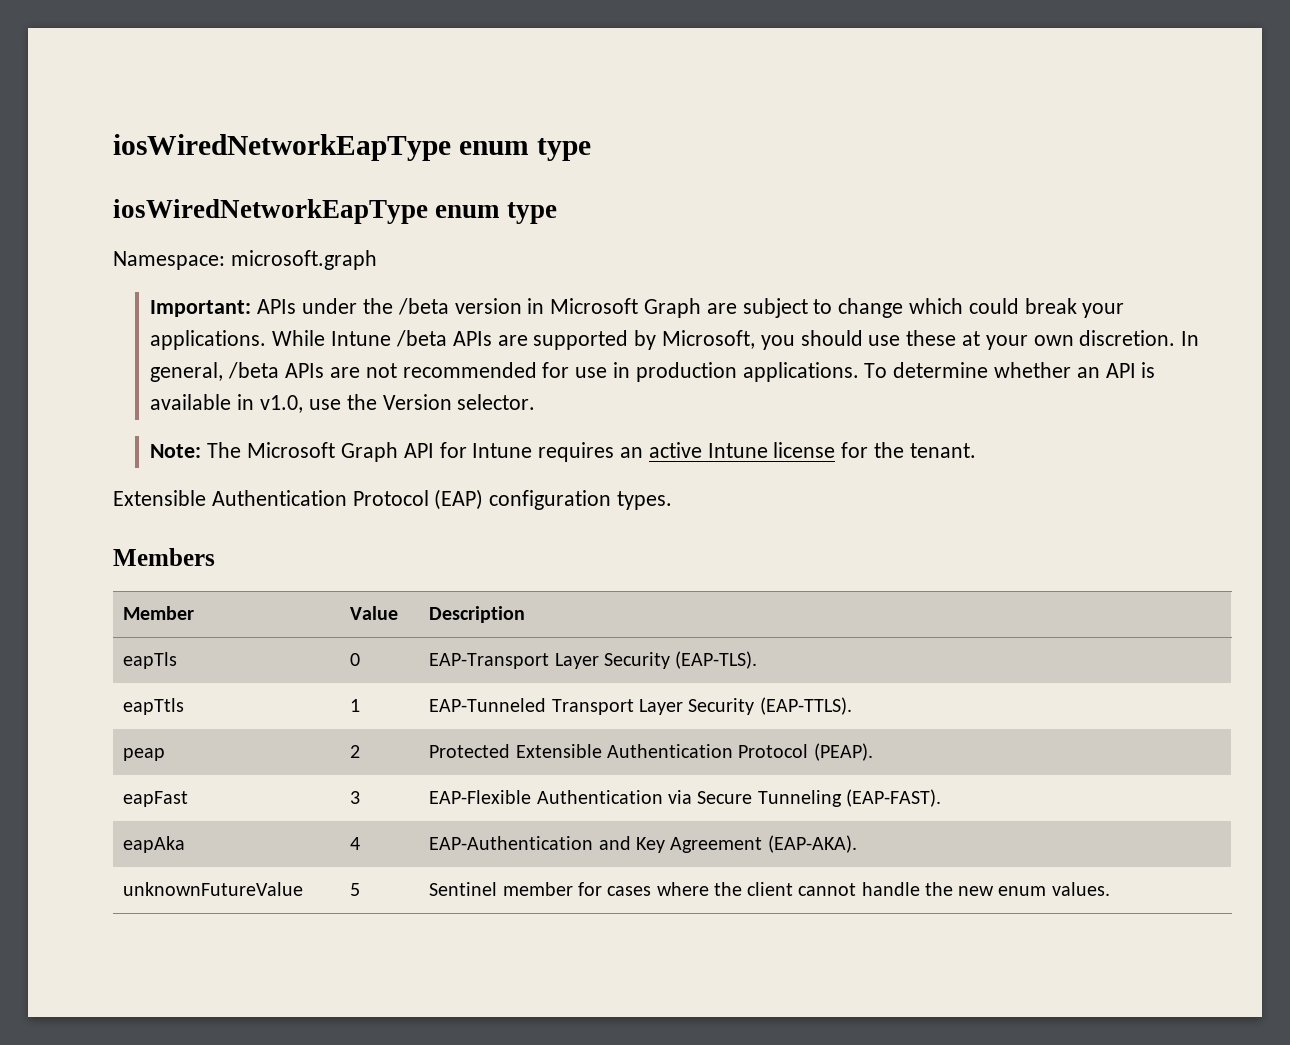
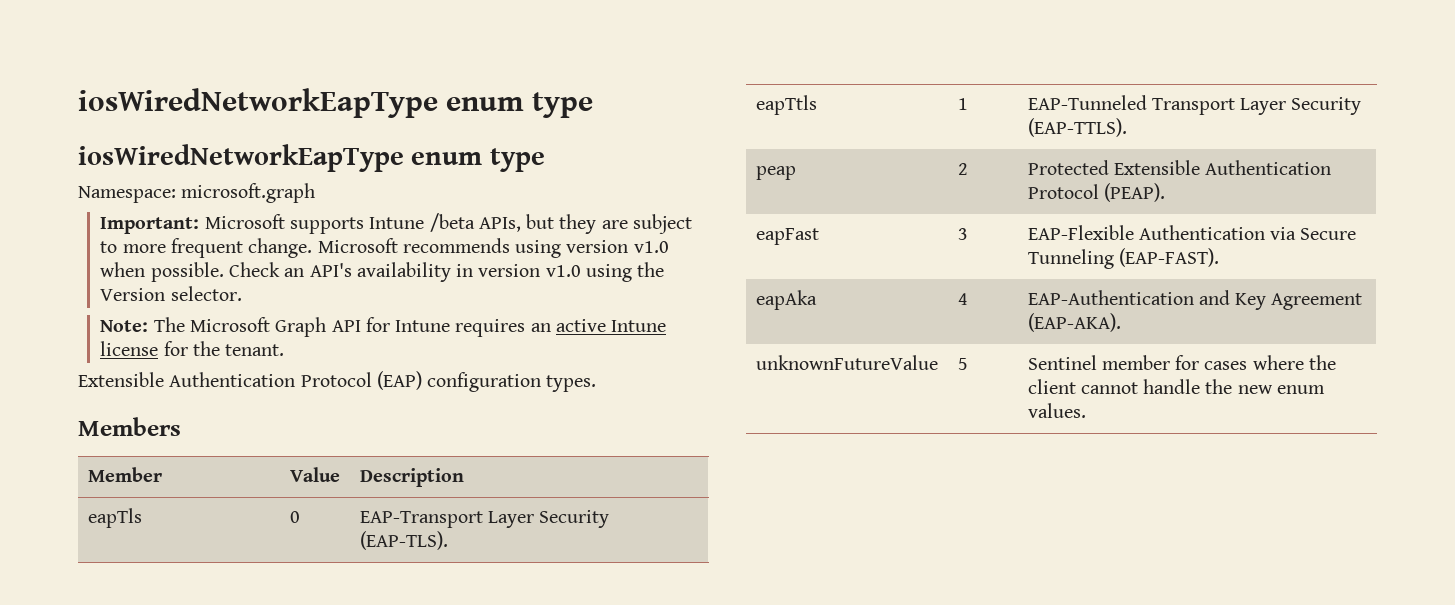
[257,298,1125,318] [150,330,1200,350] [150,362,1156,382] [150,394,341,413] APIs under the /beta version in Microsoft Graph are subject to change which could break your applications. While Intune /beta APIs are supported by Microsoft, you should use these at your own discretion. In general, /beta APIs are not recommended for use in production applications. To determine whether an API is available in v1.0, use -> [204,213,692,234] [100,238,669,258] [100,262,632,282] Microsoft supports Intune /beta APIs, but they are subject to more frequent change. Microsoft recommends using version v1.0 when possible. Check an API's availability in version v1.0 using

